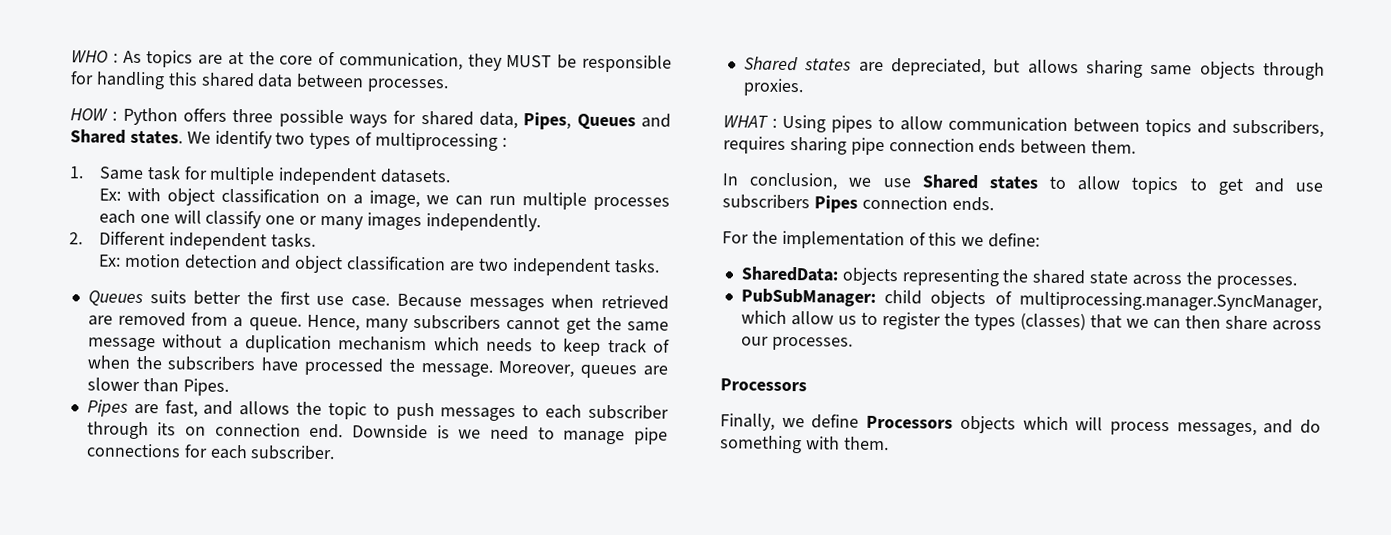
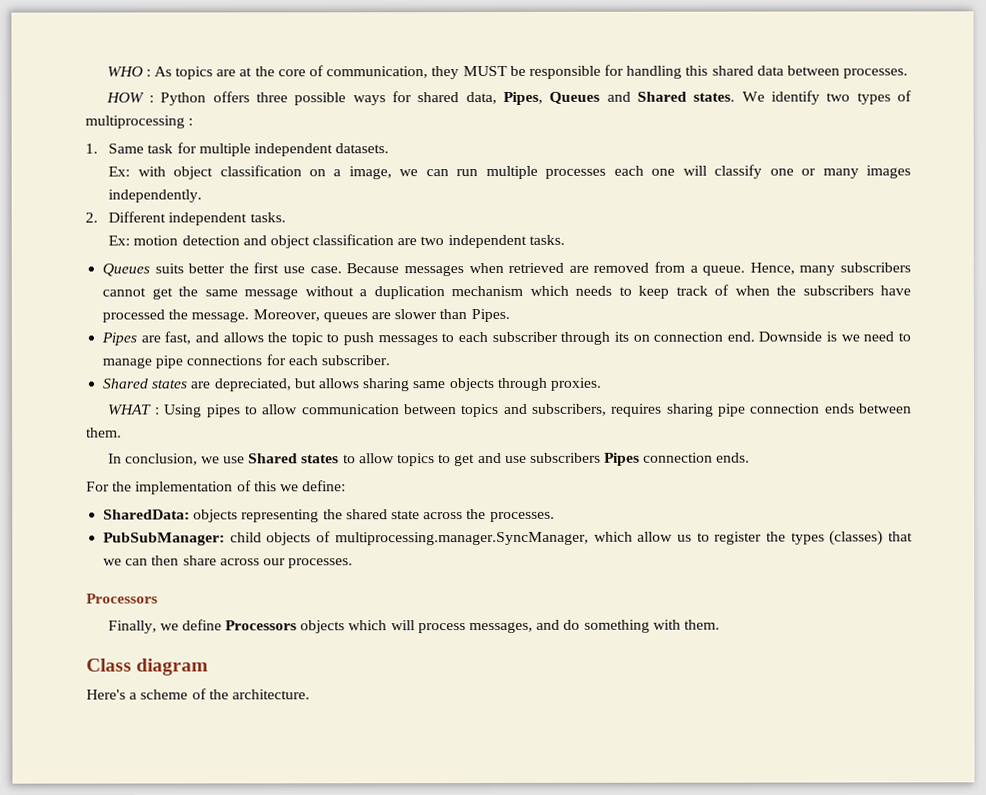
(889, 443) none -> [86,658,209,676] [86,688,310,700] // Class diagram // Here's a scheme of the architecture.

